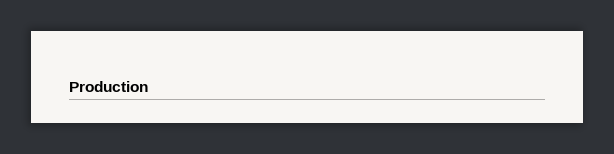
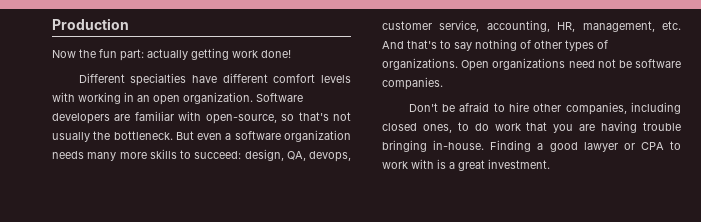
(148, 86) none -> [52,48,291,61] [78,73,352,86] [52,92,303,105] [52,111,351,124] [52,130,351,142] [52,149,351,162] [382,20,681,32] [382,39,608,52] [382,58,681,71] [382,77,443,90] [408,102,681,115] [382,121,681,133] [382,140,681,152] [382,159,550,171] // Now the fun part: actually getting work done! // Different specialties have different comfort levels with working in an open organization. Software developers are familiar with open-source, so that's not usually the bottleneck. But even a software organization needs many more skills to succeed: design, QA, devops, customer service, accounting, HR, management, etc. And that's to say nothing of other types of organizations. Open organizations need not be software companies. // Don't be afraid to hire other companies, including closed ones, to do work that you are having trouble bringing in-house. Finding a good lawyer or CPA to work with is a great investment.

